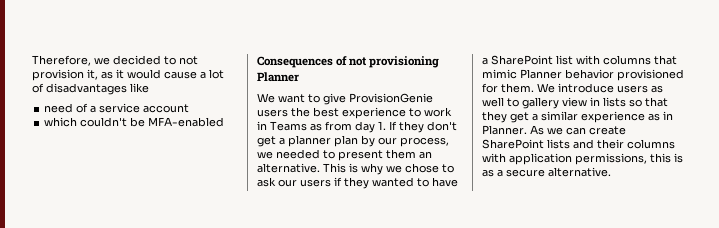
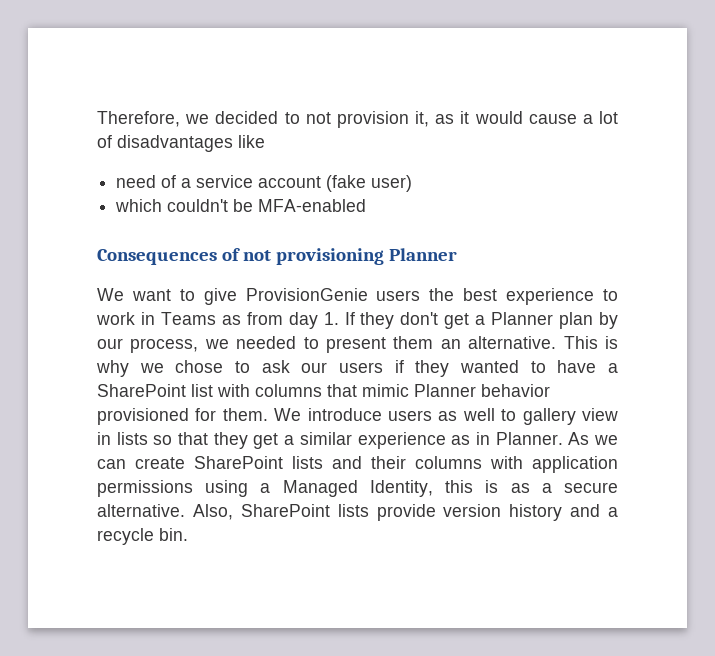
(190, 108) none -> [326,175,413,192] (fake user)
[288,135,331,147] planner -> [491,312,554,325] Planner
[575,153,647,165] permissions, -> [97,480,433,497] permissions using a Managed Identity,
(611, 172) none -> [192,504,618,521] [97,528,188,545] Also, SharePoint lists provide version history and a recycle bin.

